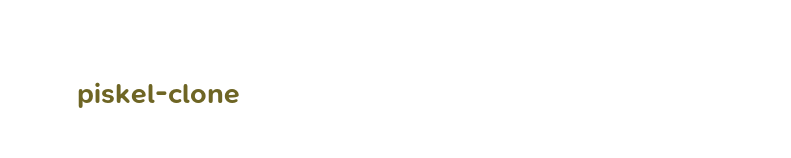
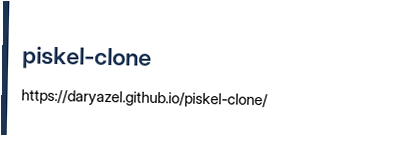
(240, 95) none -> [21,88,268,110] // https://daryazel.github.io/piskel-clone/

